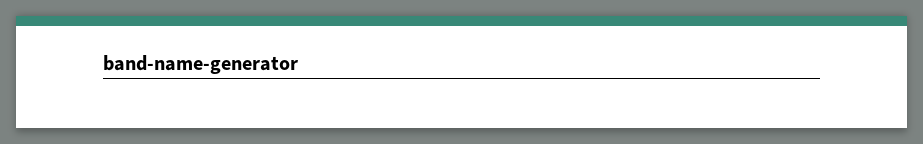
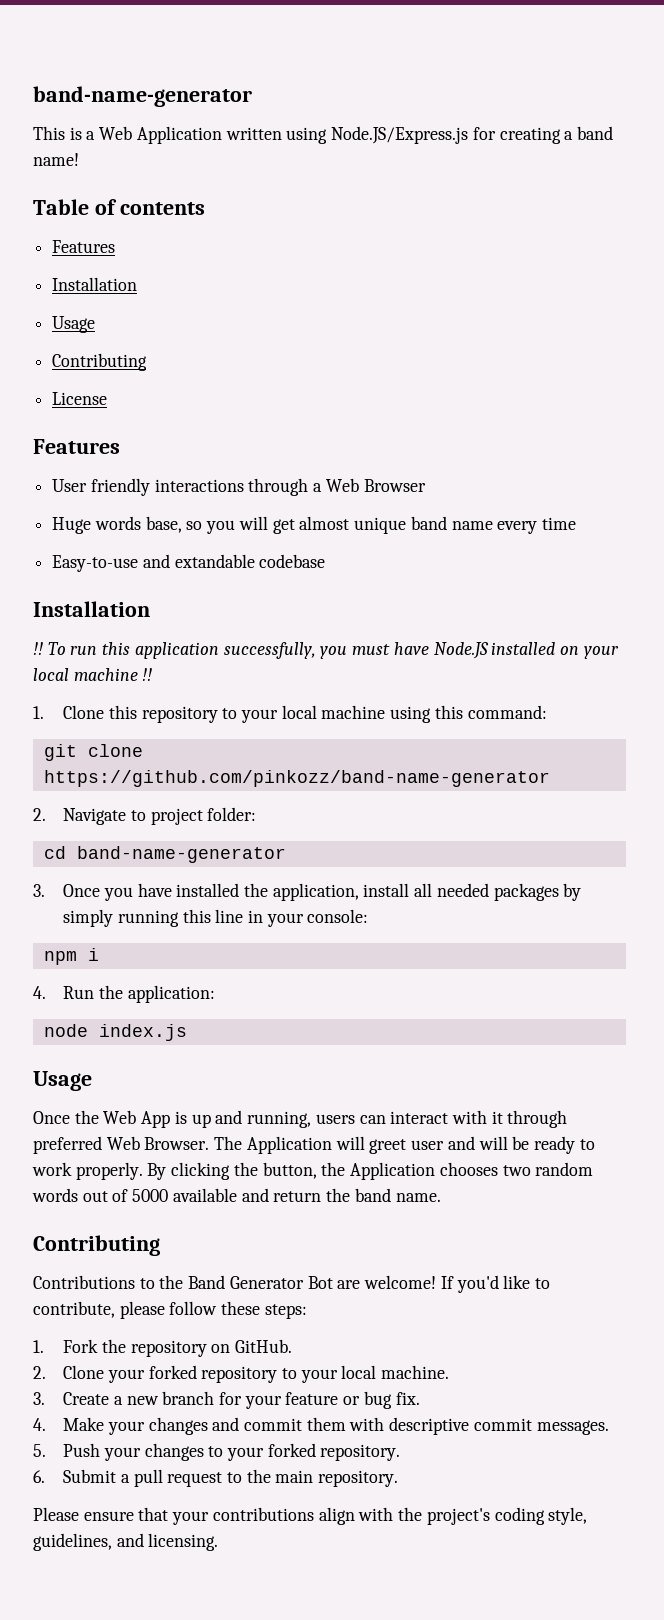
[103,55,298,74] band-name-generator -> [33,86,252,107] [33,126,613,144] [33,153,79,166] [33,199,205,215] [52,240,116,253] [52,277,138,291] [52,316,96,333] [52,353,148,371] [52,392,108,405] [33,439,120,454] [52,478,426,496] [52,516,576,534] [52,554,326,572] [33,601,150,617] [33,642,619,659] [33,668,153,681] [33,705,547,723] [43,744,143,761] [43,770,550,787] [33,807,257,825] [43,846,286,863] [33,883,582,901] [63,909,369,927] [43,948,99,965] [33,985,215,1003] [43,1024,187,1041] [33,1071,92,1091] [33,1110,568,1128] [33,1136,595,1154] [32,1162,594,1180] [32,1188,441,1202] [33,1235,160,1256] [33,1275,550,1293] [33,1301,307,1319] [33,1339,293,1357] [33,1365,450,1383] [33,1391,420,1409] [33,1417,609,1435] [33,1443,401,1461] [33,1469,399,1487] [33,1507,588,1525] [33,1533,219,1551] band-name-generator // This is a Web Application written using Node.JS/Express.js for creating a band name! // Table of contents // Features // Installation // Usage // Contributing // License // Features // User friendly interactions through a Web Browser // Huge words base, so you will get almost unique band name every time // Easy-to-use and extandable codebase // Installation // !! To run this application successfully, you must have Node.JS installed on your local machine !! // 1. Clone this repository to your local machine using this command: // git clone https://github.com/pinkozz/band-name-generator // 2. Navigate to project folder: // cd band-name-generator // 3. Once you have installed the application, install all needed packages by simply running this line in your console: // npm i // 4. Run the application: // node index.js // Usage // Once the Web App is up and running, users can interact with it through preferred Web Browser. The Application will greet user and will be ready to work properly. By clicking the button, the Application chooses two random words out of 5000 available and return the band name. // Contributing // Contributions to the Band Generator Bot are welcome! If you'd like to contribute, please follow these steps: // 1. Fork the repository on GitHub. // 2. Clone your forked repository to your local machine. // 3. Create a new branch for your feature or bug fix. // 4. Make your changes and commit them with descriptive commit messages. // 5. Push your changes to your forked repository. // 6. Submit a pull request to the main repository. // Please ensure that your contributions align with the project's coding style, guidelines, and licensing.

